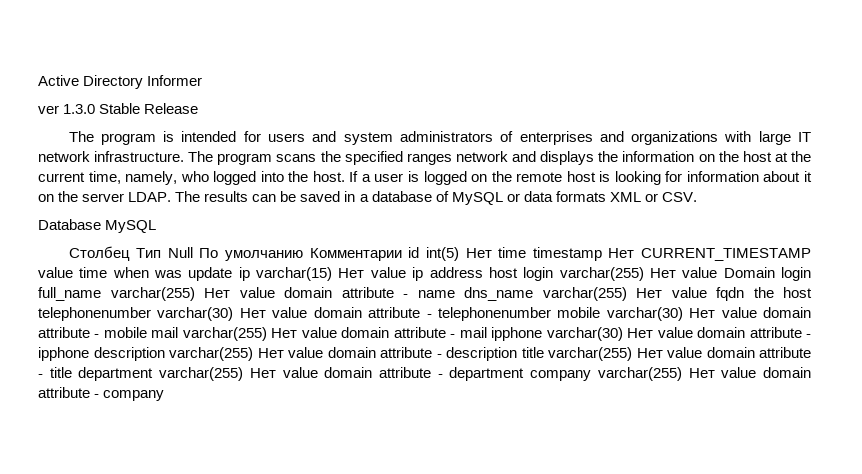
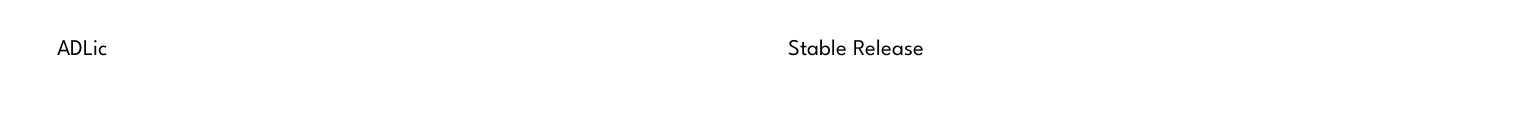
[38,75,203,89] [38,103,199,114] [68,131,811,145] [38,151,812,165] [38,171,812,185] [38,191,697,205] [38,219,157,233] [68,246,811,261] [38,267,812,281] [38,287,812,301] [38,307,811,321] [38,327,812,341] [38,347,811,361] [38,367,811,381] [38,387,165,401] Active Directory Informer // ver 1.3.0 Stable Release // The program is intended for users and system administrators of enterprises and organizations with large IT network infrastructure. The program scans the specified ranges network and displays the information on the host at the current time, namely, who logged into the host. If a user is logged on the remote host is looking for information about it on the server LDAP. The results can be saved in a database of MySQL or data formats XML or CSV. // Database MySQL // Столбец Тип Null По умолчанию Комментарии id int(5) Нет time timestamp Нет CURRENT_TIMESTAMP value time when was update ip varchar(15) Нет value ip address host login varchar(255) Нет value Domain login full_name varchar(255) Нет value domain attribute - name dns_name varchar(255) Нет value fqdn the host telephonenumber varchar(30) Нет value domain attribute - telephonenumber mobile varchar(30) Нет value domain attribute - mobile mail varchar(255) Нет value domain attribute - mail ipphone varchar(30) Нет value domain attribute - ipphone description varchar(255) Нет value domain attribute - description title varchar(255) Нет value domain attribute - title department varchar(255) Нет value domain attribute - department company varchar(255) Нет value domain attribute - company -> [57,40,107,56] [788,39,925,56] ADLic // Stable Release

